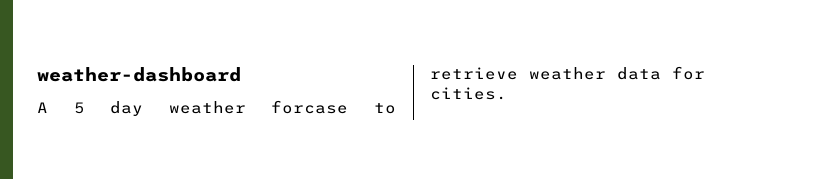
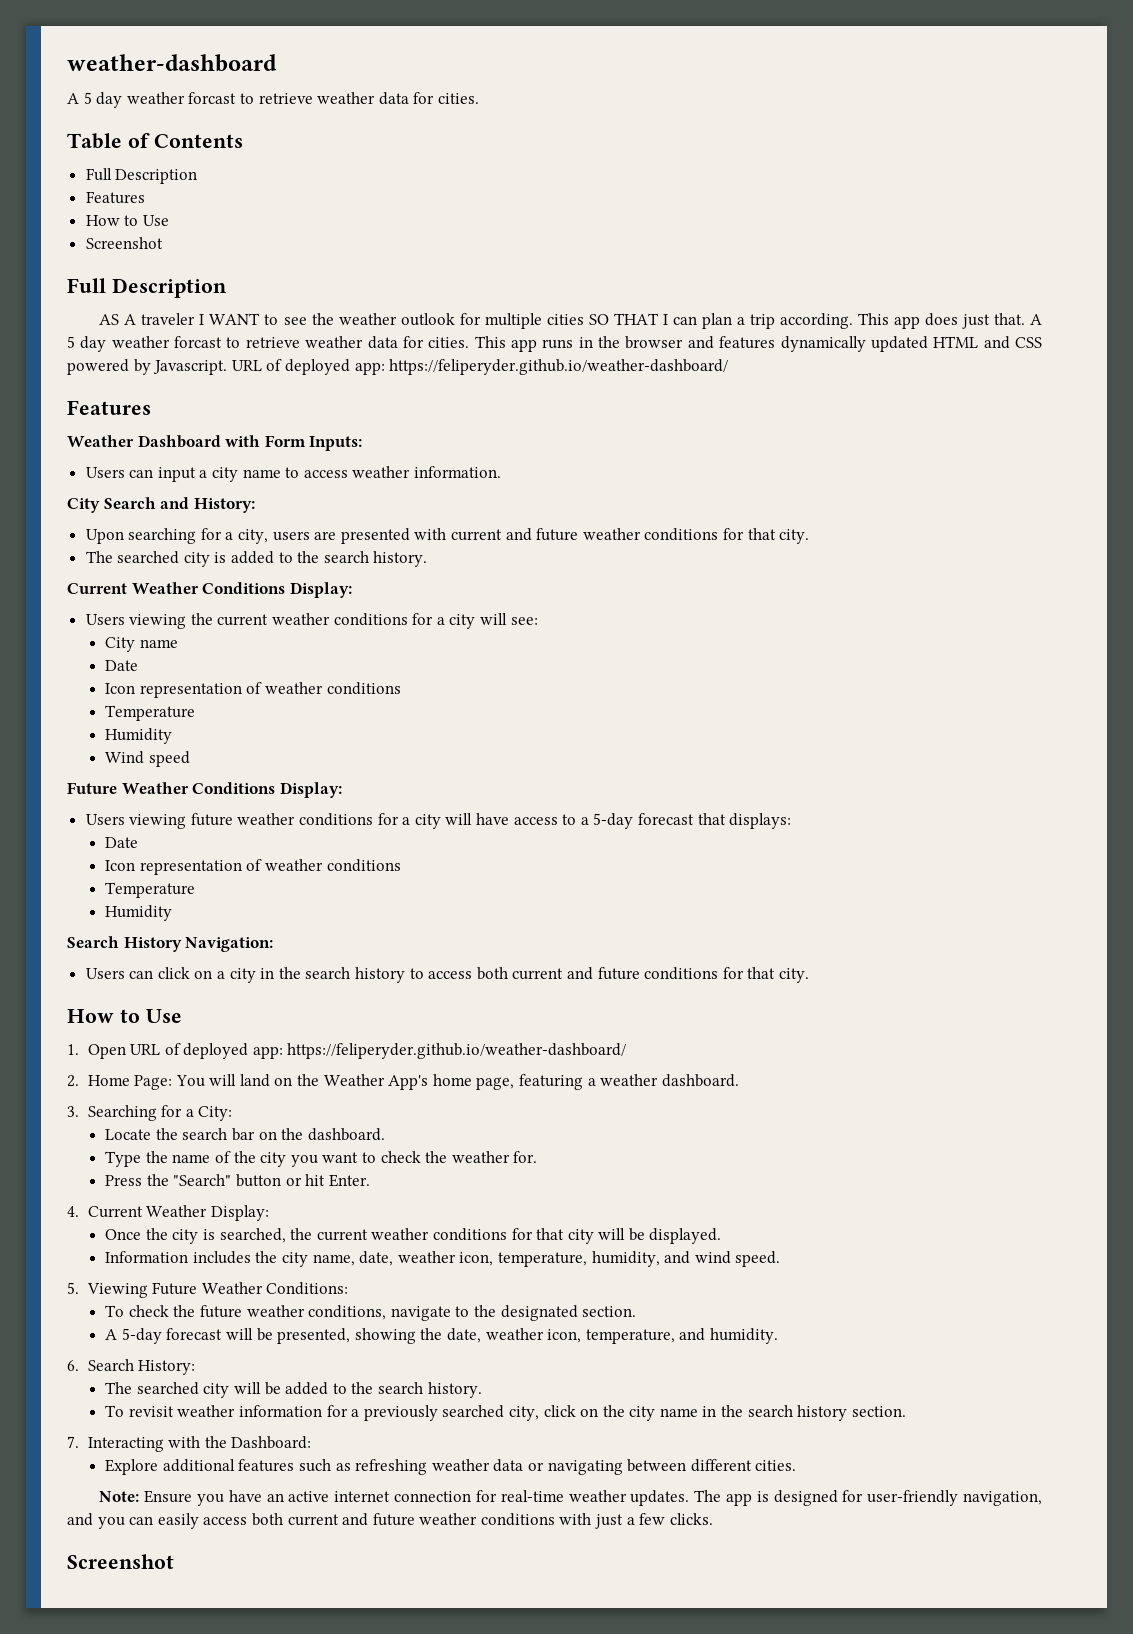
[271,100,396,114] [430,66,705,80] [430,87,507,100] forcase to retrieve weather data for cities. -> [188,92,479,105] [67,133,243,149] [85,168,198,184] [85,191,145,204] [85,215,169,226] [85,237,163,249] [67,278,227,298] [99,313,1042,329] [67,336,1042,352] [67,359,729,375] [67,400,151,415] [67,435,363,451] [85,466,502,482] [67,497,255,513] [85,528,810,544] [85,551,428,567] [67,582,352,598] [85,613,538,629] [105,637,178,652] [105,660,139,671] [105,682,401,698] [105,705,196,721] [105,728,173,744] [105,751,190,767] [67,782,342,798] [85,813,792,829] [105,837,139,848] [105,859,401,875] [105,882,196,898] [105,905,173,921] [67,936,274,952] [85,967,809,983] [67,1009,182,1023] [67,1043,627,1059] [67,1074,739,1090] [67,1105,233,1121] [105,1128,385,1141] [105,1151,538,1167] [105,1174,370,1187] [67,1205,269,1221] [105,1228,722,1244] [105,1251,781,1267] [67,1282,349,1298] [105,1305,637,1321] [105,1328,778,1344] [67,1359,196,1375] [105,1382,482,1398] [105,1405,906,1421] [67,1436,312,1452] [105,1459,797,1475] [99,1490,1042,1506] [67,1513,713,1529] [67,1554,174,1569] forcast to retrieve weather data for cities. // Table of Contents // Full Description // Features // How to Use // Screenshot // Full Description // AS A traveler I WANT to see the weather outlook for multiple cities SO THAT I can plan a trip according. This app does just that. A 5 day weather forcast to retrieve weather data for cities. This app runs in the browser and features dynamically updated HTML and CSS powered by Javascript. URL of deployed app: https://feliperyder.github.io/weather-dashboard/ // Features // Weather Dashboard with Form Inputs: // Users can input a city name to access weather information. // City Search and History: // Upon searching for a city, users are presented with current and future weather conditions for that city. // The searched city is added to the search history. // Current Weather Conditions Display: // Users viewing the current weather conditions for a city will see: // City name // Date // Icon representation of weather conditions // Temperature // Humidity // Wind speed // Future Weather Conditions Display: // Users viewing future weather conditions for a city will have access to a 5-day forecast that displays: // Date // Icon representation of weather conditions // Temperature // Humidity // Search History Navigation: // Users can click on a city in the search history to access both current and future conditions for that city. // How to Use // 1. Open URL of deployed app: https://feliperyder.github.io/weather-dashboard/ // 2. Home Page: You will land on the Weather App's home page, featuring a weather dashboard. // 3. Searching for a City: // Locate the search bar on the dashboard. // Type the name of the city you want to check the weather for. // Press the "Search" button or hit Enter. // 4. Current Weather Display: // Once the city is searched, the current weather conditions for that city will be displayed. // Information includes the city name, date, weather icon, temperature, humidity, and wind speed. // 5. Viewing Future Weather Conditions: // To check the future weather conditions, navigate to the designated section. // A 5-day forecast will be presented, showing the date, weather icon, temperature, and humidity. // 6. Search History: // The searched city will be added to the search history. // To revisit weather information for a previously searched city, click on the city name in the search history section. // 7. Interacting with the Dashboard: // Explore additional features such as refreshing weather data or navigating between different cities. // Note: Ensure you have an active internet connection for real-time weather updates. The app is designed for user-friendly navigation, and you can easily access both current and future weather conditions with just a few clicks. // Screenshot

